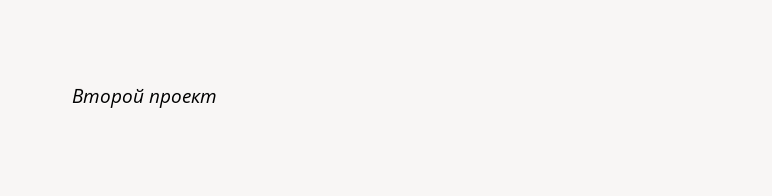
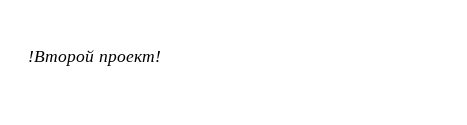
[71,88,218,108] Второй проект -> [28,50,161,66] !Второй проект!

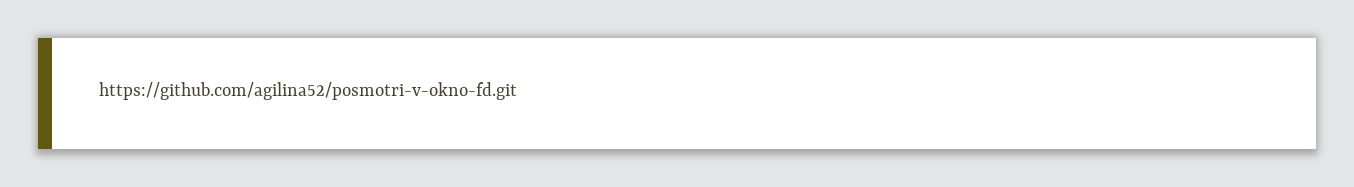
[28,50,161,66] !Второй проект! -> [99,82,517,100] https://github.com/agilina52/posmotri-v-okno-fd.git

